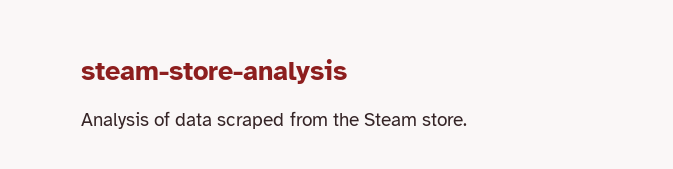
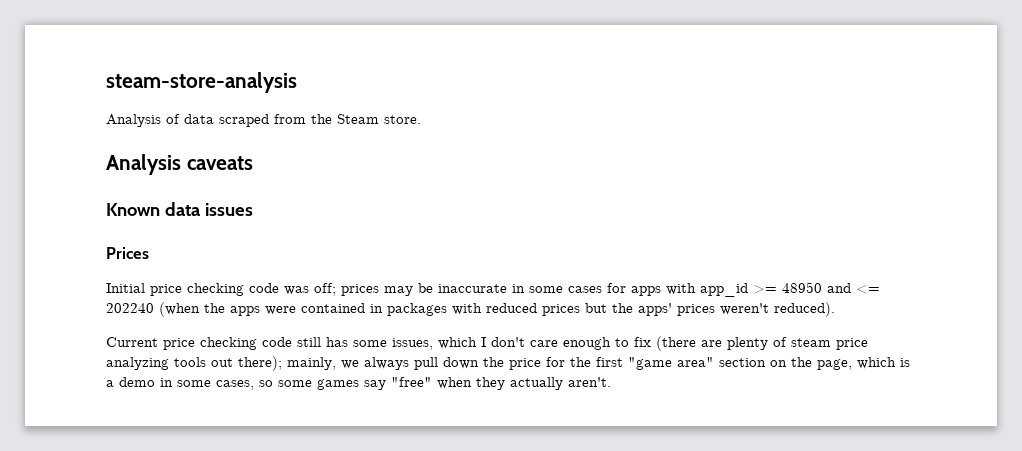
(467, 119) none -> [106,154,253,175] [106,202,253,216] [106,247,149,259] [106,282,880,297] [106,302,835,317] [106,336,868,351] [106,356,910,371] [106,377,611,390] // Analysis caveats // Known data issues // Prices // Initial price checking code was off; prices may be inaccurate in some cases for apps with app_id >= 48950 and <= 202240 (when the apps were contained in packages with reduced prices but the apps' prices weren't reduced). // Current price checking code still has some issues, which I don't care enough to fix (there are plenty of steam price analyzing tools out there); mainly, we always pull down the price for the first "game area" section on the page, which is a demo in some cases, so some games say "free" when they actually aren't.

